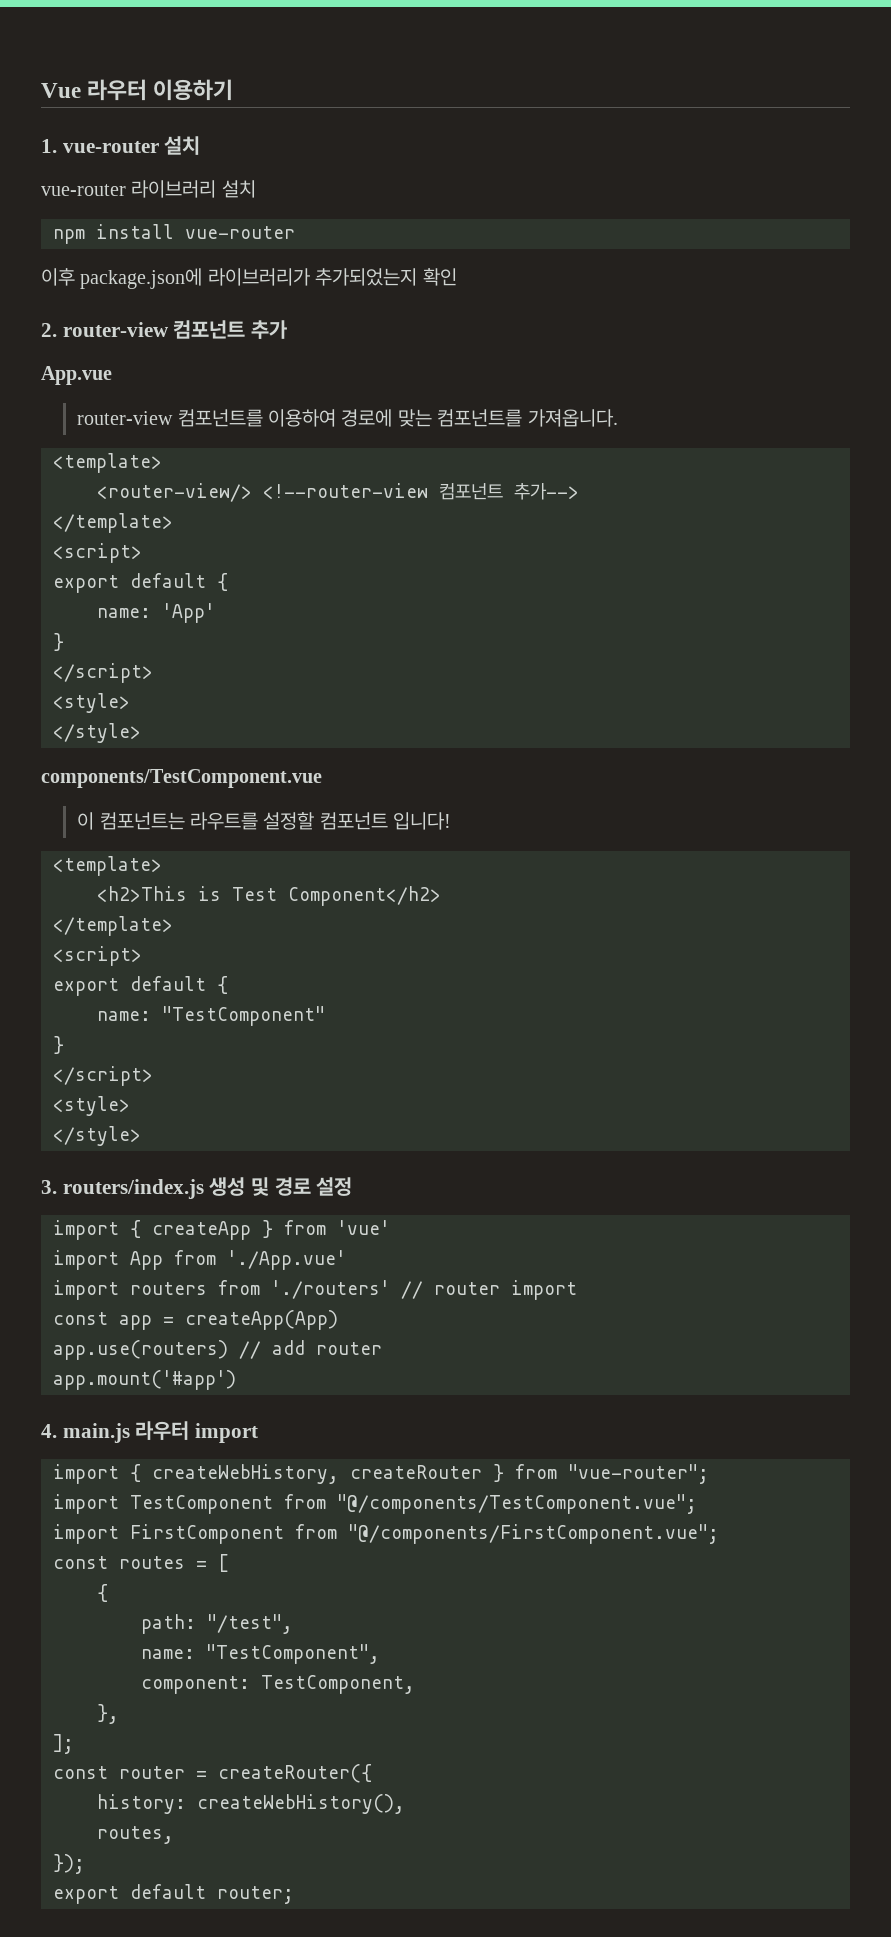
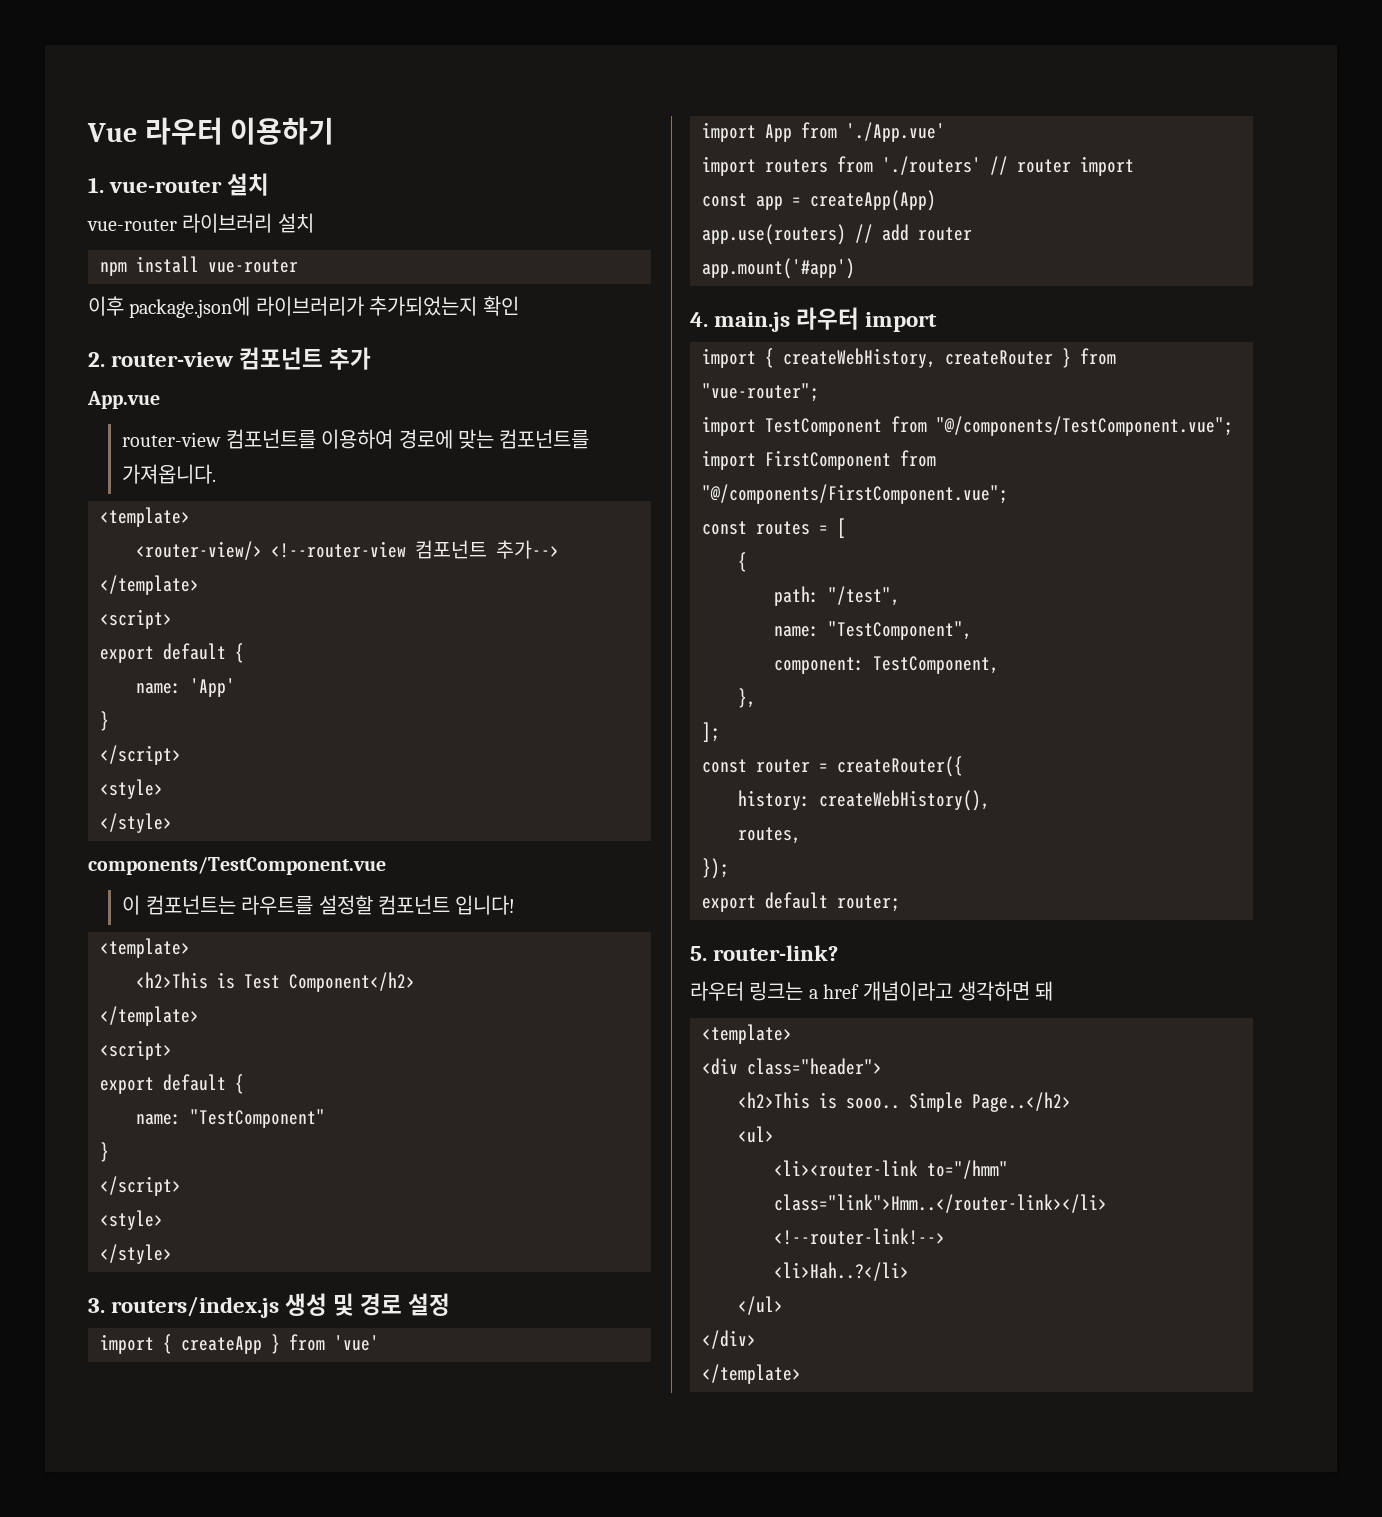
(294, 1895) none -> [690,945,839,961] [690,981,1054,1001] [702,1024,792,1044] [702,1058,882,1075] [738,1092,1071,1112] [738,1126,774,1143] [774,1160,1008,1179] [774,1194,1107,1213] [774,1228,945,1245] [774,1262,909,1281] [738,1296,783,1315] [702,1330,756,1349] [702,1364,801,1384] // 5. router-link? // 라우터 링크는 a href 개념이라고 생각하면 돼 // <template> // <div class="header"> // <h2>This is sooo.. Simple Page..</h2> // <ul> // <li><router-link to="/hmm" class="link">Hmm..</router-link></li> <!--router-link!--> // <li>Hah..?</li> // </ul> // </div> // </template>

